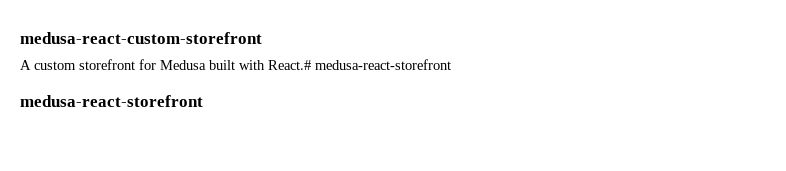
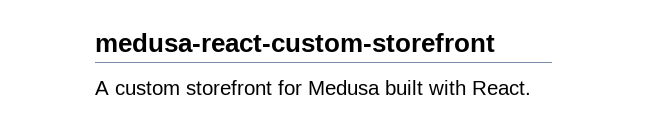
[268,59,451,70] [20,95,203,107] React.# medusa-react-storefront // medusa-react-storefront -> [472,81,531,95] React.

